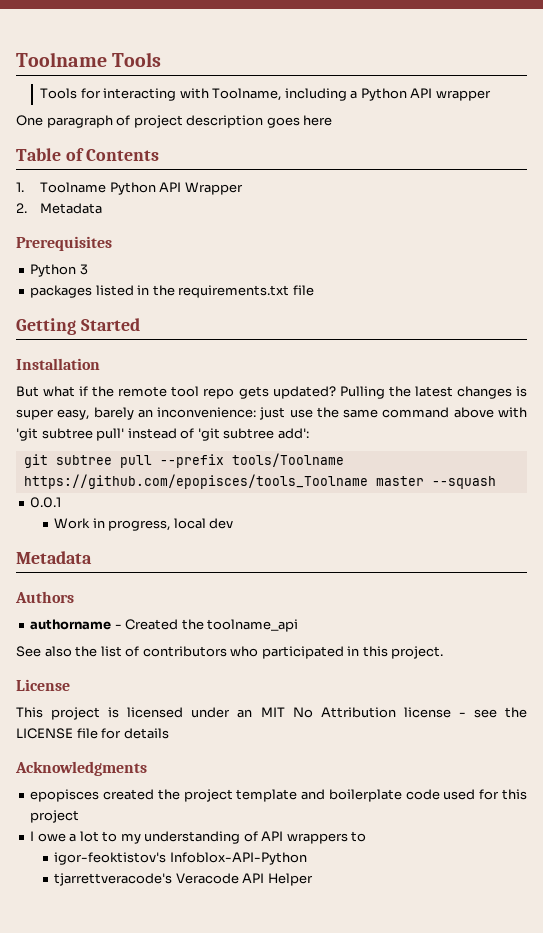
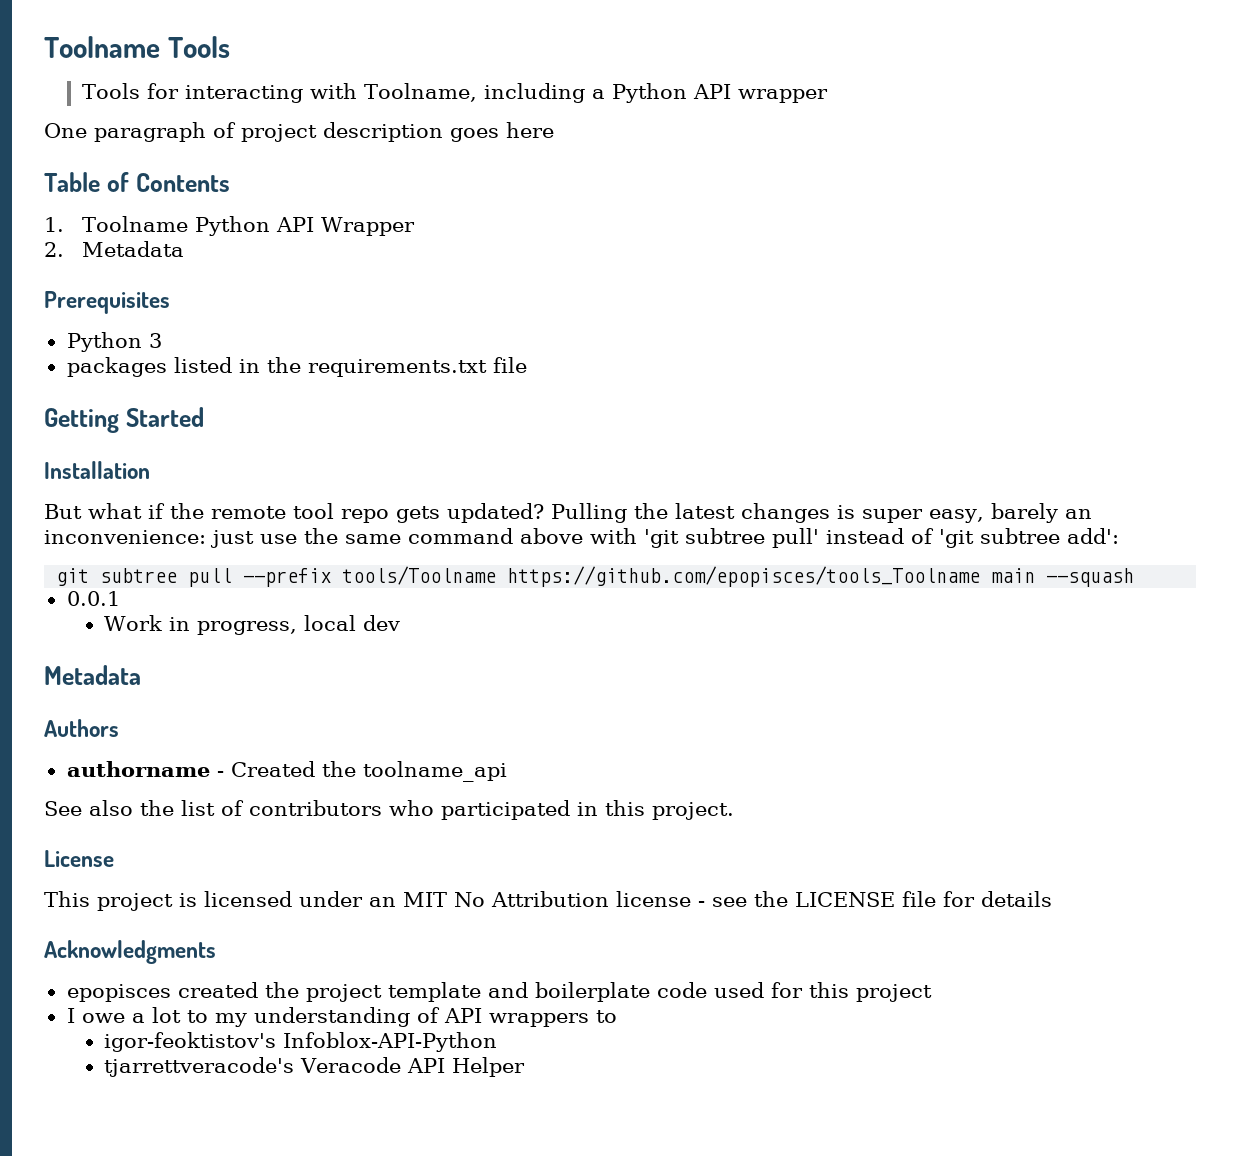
[375,476,424,486] master -> [991,568,1036,583] main

